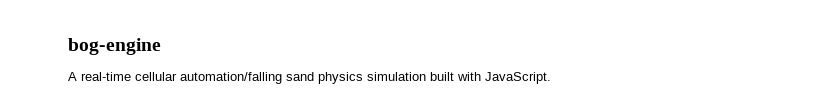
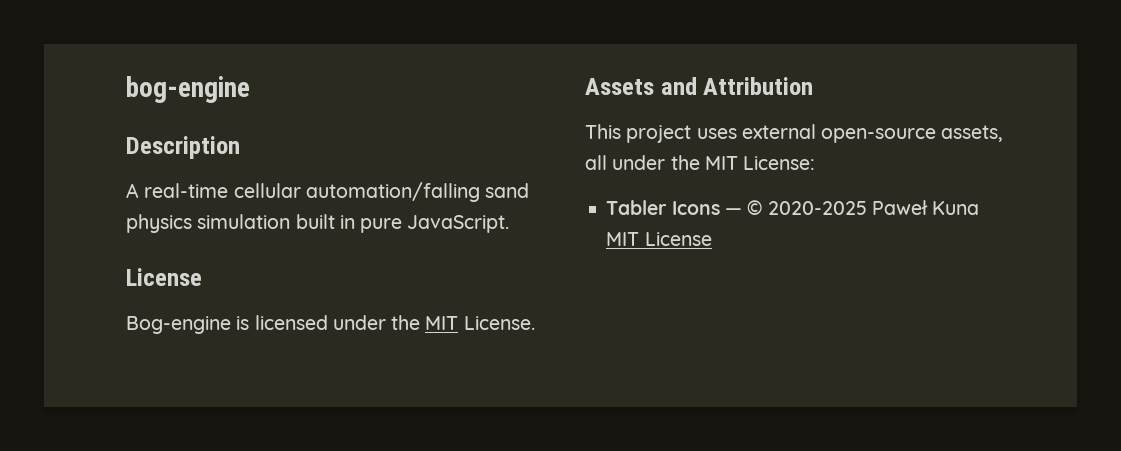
(161, 46) none -> [126,136,240,159] // Description
[457,72,481,81] with -> [339,215,403,233] in pure
(551, 78) none -> [126,268,202,286] [126,315,535,334] [585,77,814,95] [585,124,1004,143] [585,155,816,170] [606,200,980,215] [606,232,712,246] // License // Bog-engine is licensed under the MIT License. // Assets and Attribution // This project uses external open-source assets, all under the MIT License: // Tabler Icons — © 2020-2025 Paweł Kuna MIT License

